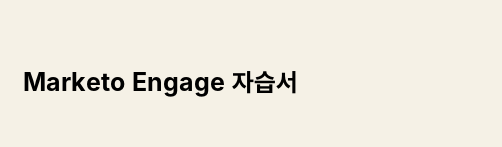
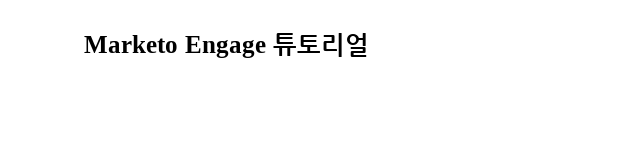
[231,71,298,94] 자습서 -> [272,33,369,57] 튜토리얼

